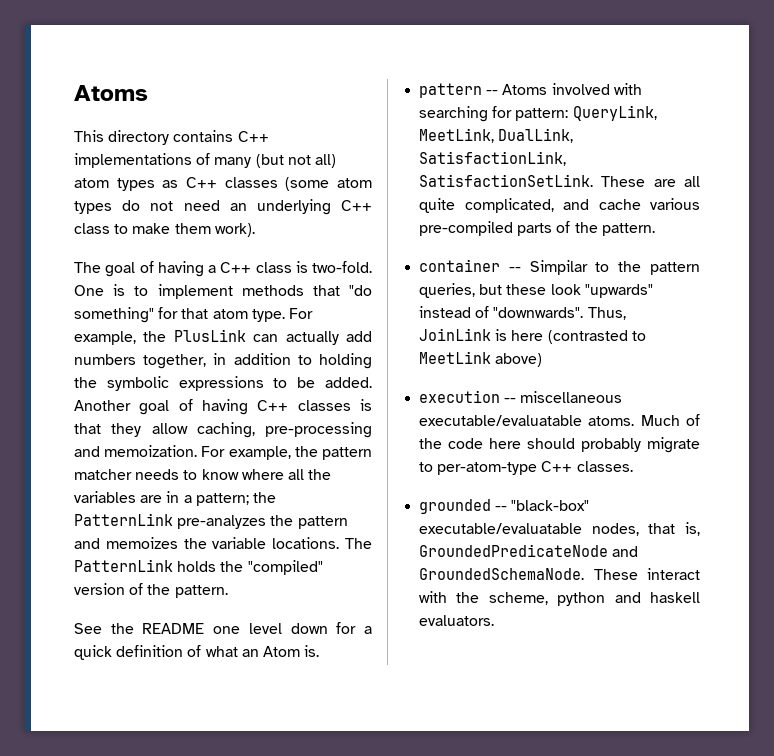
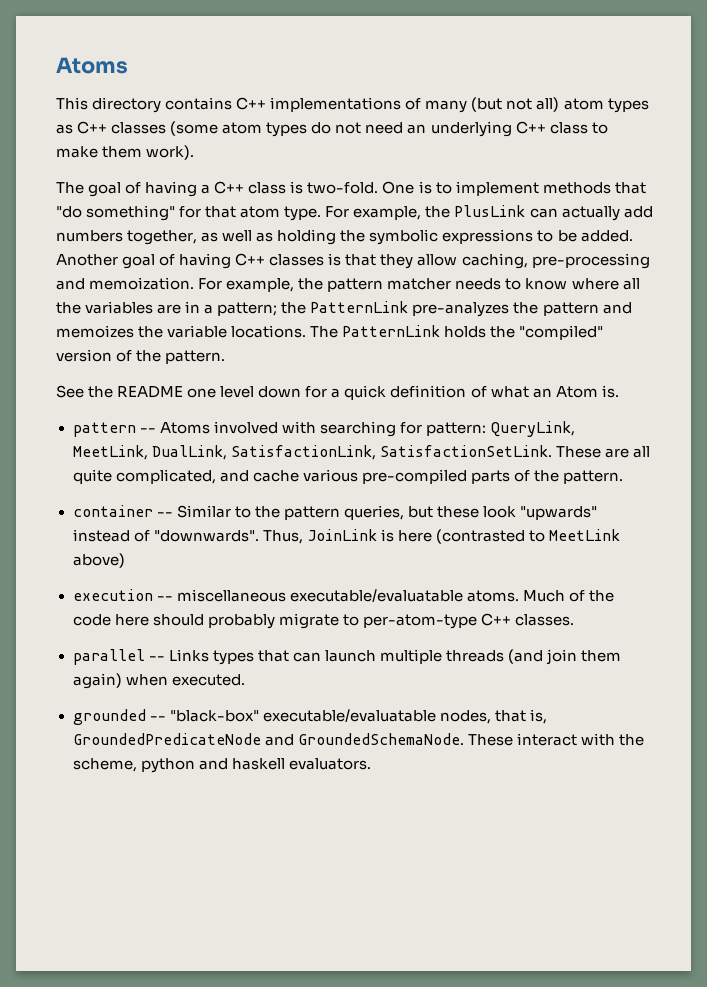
[213,353,312,365] in addition to -> [201,230,274,242] as well as
[529,260,588,275] Simpilar -> [176,505,231,518] Similar
(633, 466) none -> [72,649,622,665] [72,673,245,689] // parallel -- Links types that can launch multiple threads (and join them again) when executed.

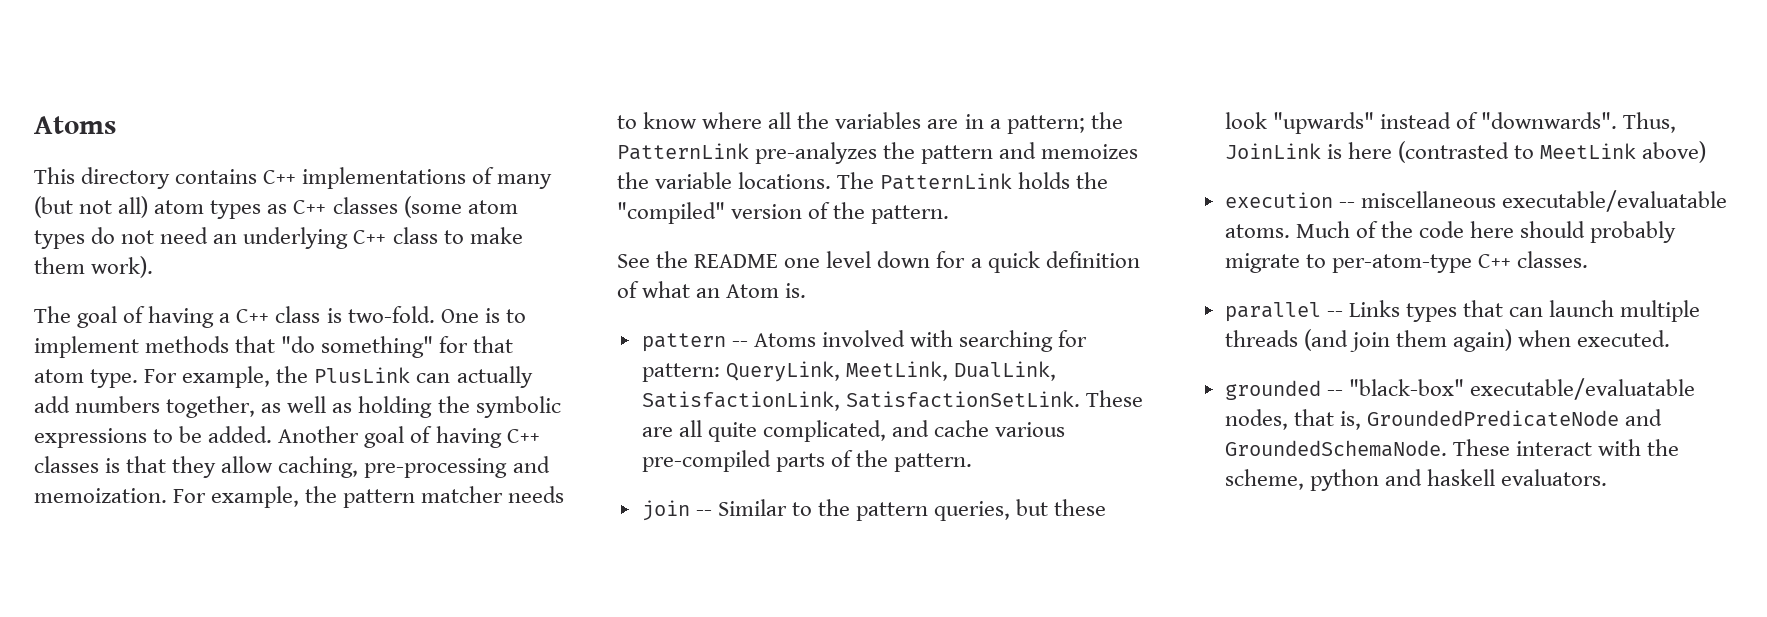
[72,505,153,517] container -> [641,500,690,521] join

